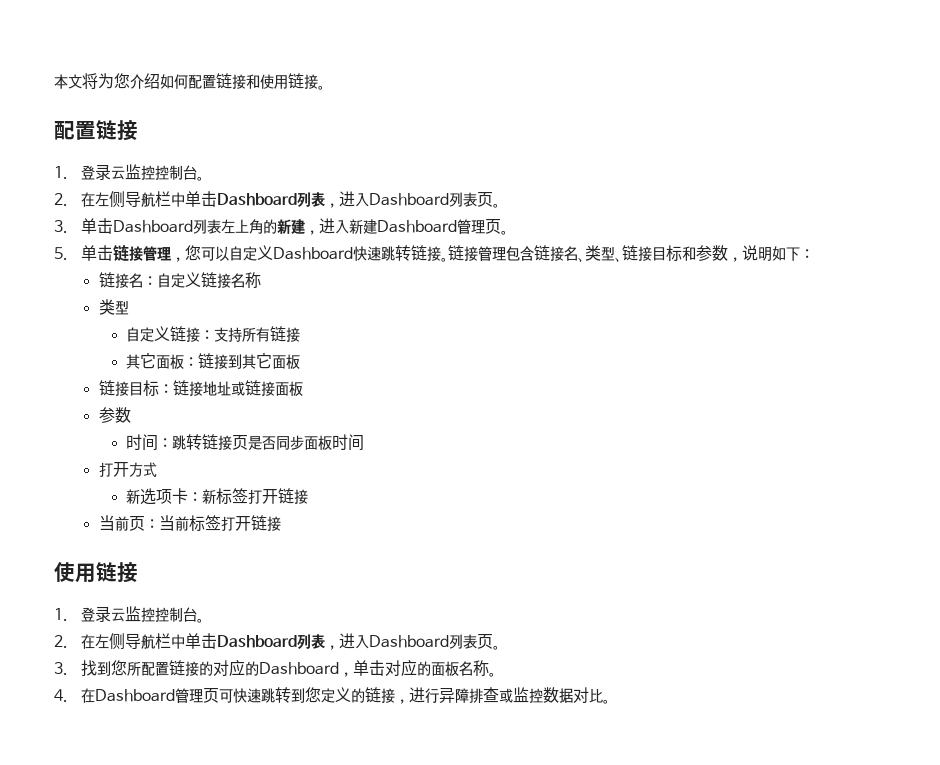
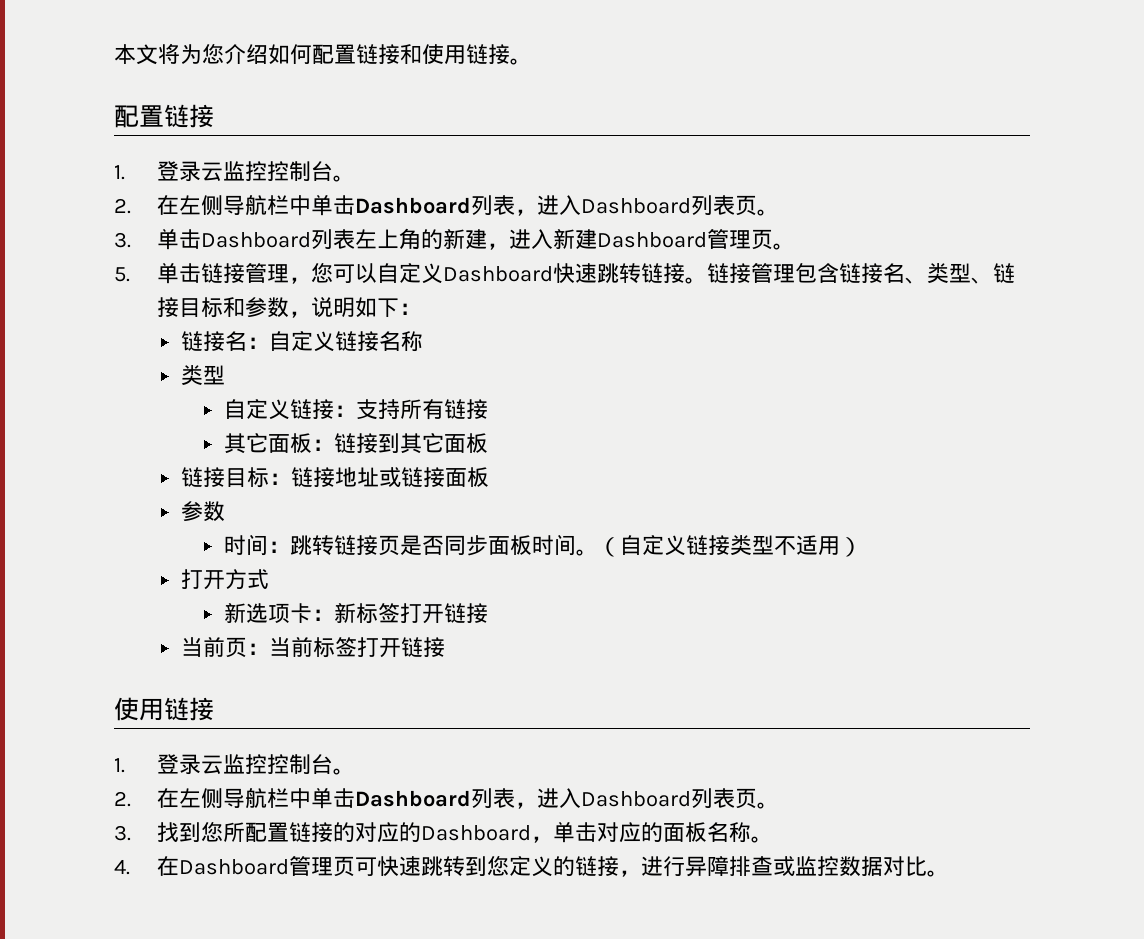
(365, 442) none -> [575,535,862,557] 。（自定义链接类型不适用）

